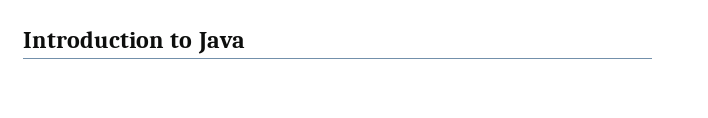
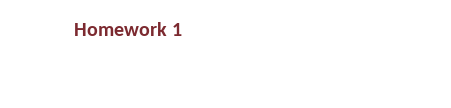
[23,31,245,54] Introduction to Java -> [74,22,183,36] Homework 1

